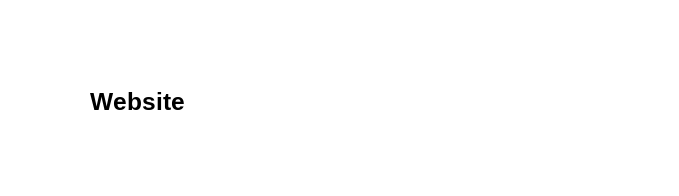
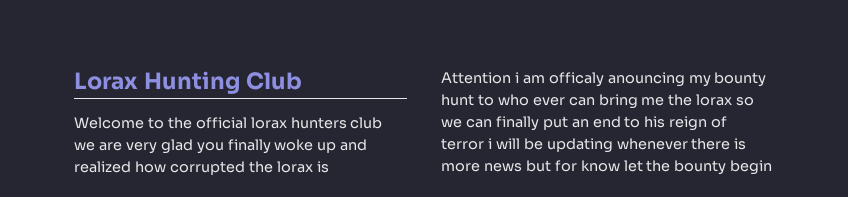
[90,92,185,110] Website -> [74,71,303,94] [74,117,383,129] [74,139,368,154] [74,161,329,175] [441,72,767,87] [441,94,755,109] [441,116,728,131] [441,138,747,153] [441,160,773,175] Lorax Hunting Club // Welcome to the official lorax hunters club we are very glad you finally woke up and realized how corrupted the lorax is // Attention i am officaly anouncing my bounty hunt to who ever can bring me the lorax so we can finally put an end to his reign of terror i will be updating whenever there is more news but for know let the bounty begin

